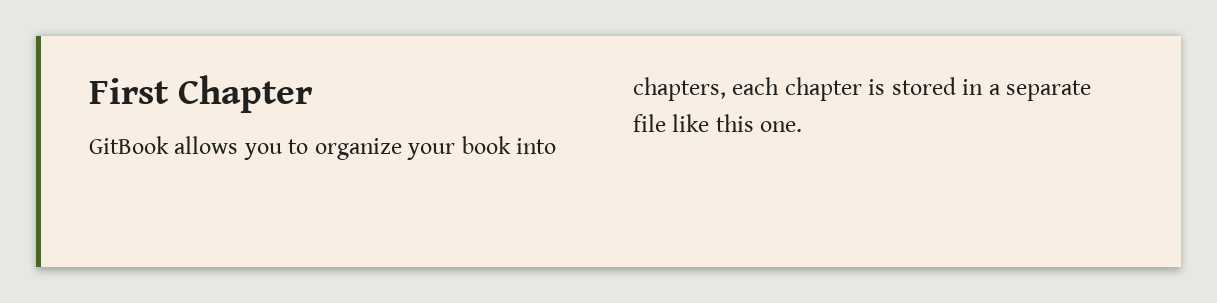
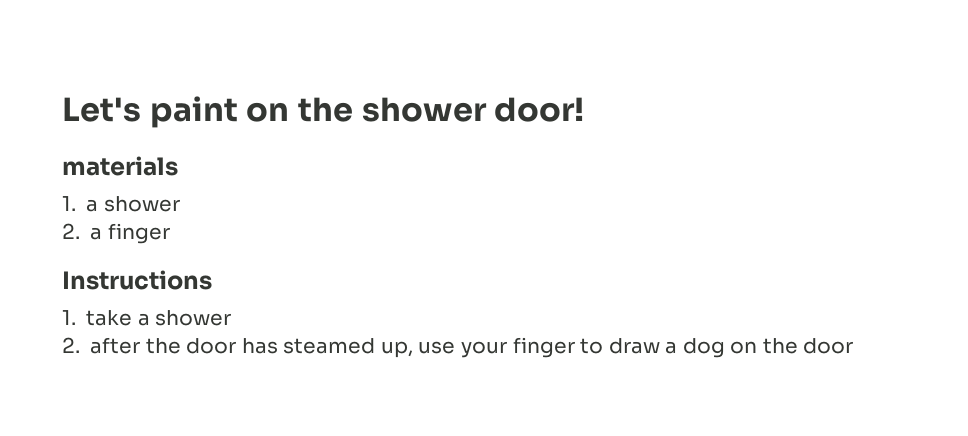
[89,75,313,113] [89,136,557,160] [633,77,1092,101] [633,114,803,132] First Chapter // GitBook allows you to organize your book into chapters, each chapter is stored in a separate file like this one. -> [62,96,585,128] [62,156,178,176] [62,196,180,212] [62,223,170,244] [62,270,212,290] [62,310,232,326] [62,337,854,358] Let's paint on the shower door! // materials // 1. a shower // 2. a finger // Instructions // 1. take a shower // 2. after the door has steamed up, use your finger to draw a dog on the door

